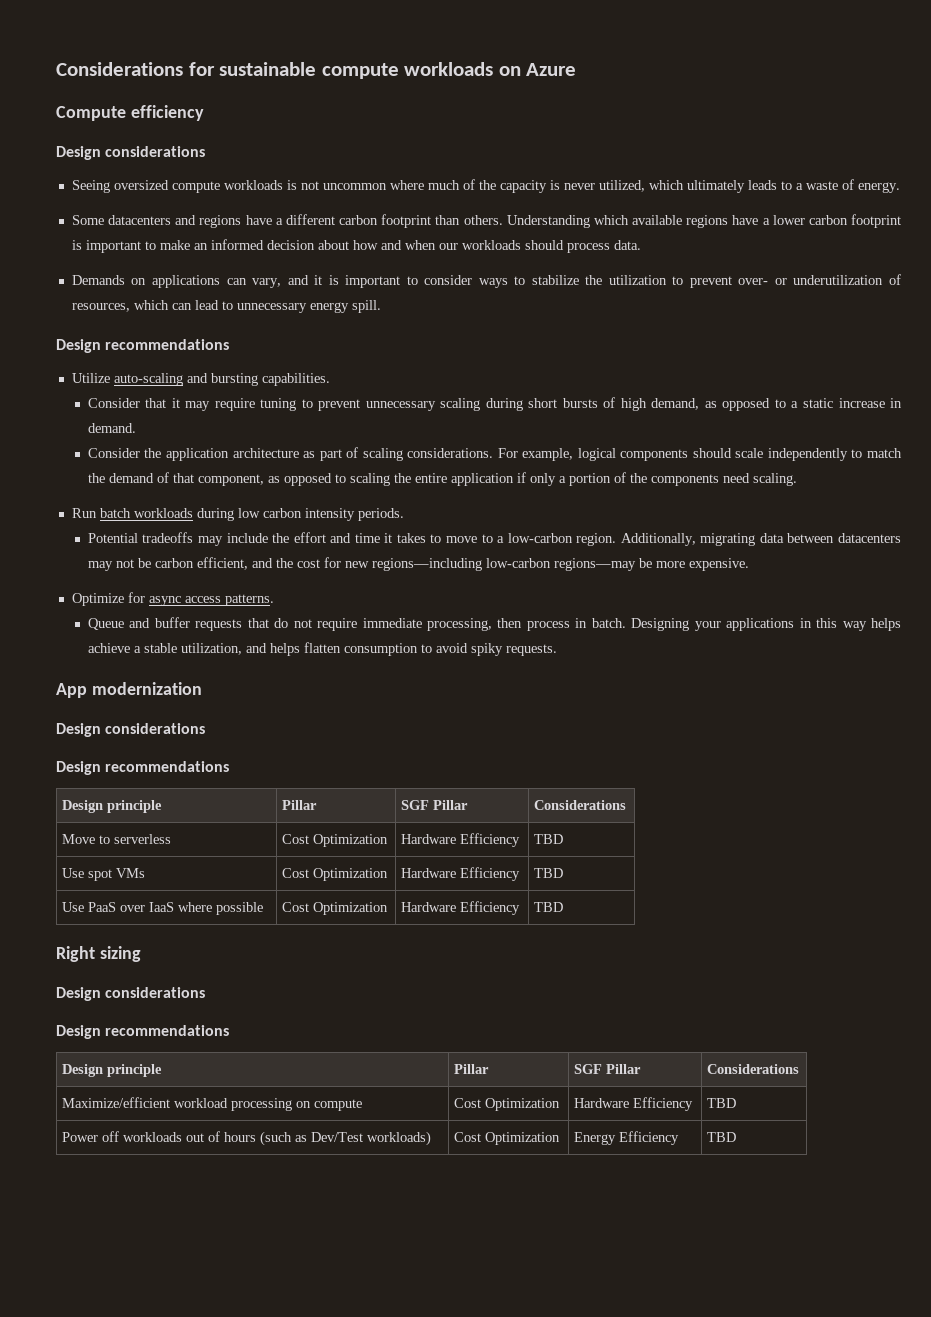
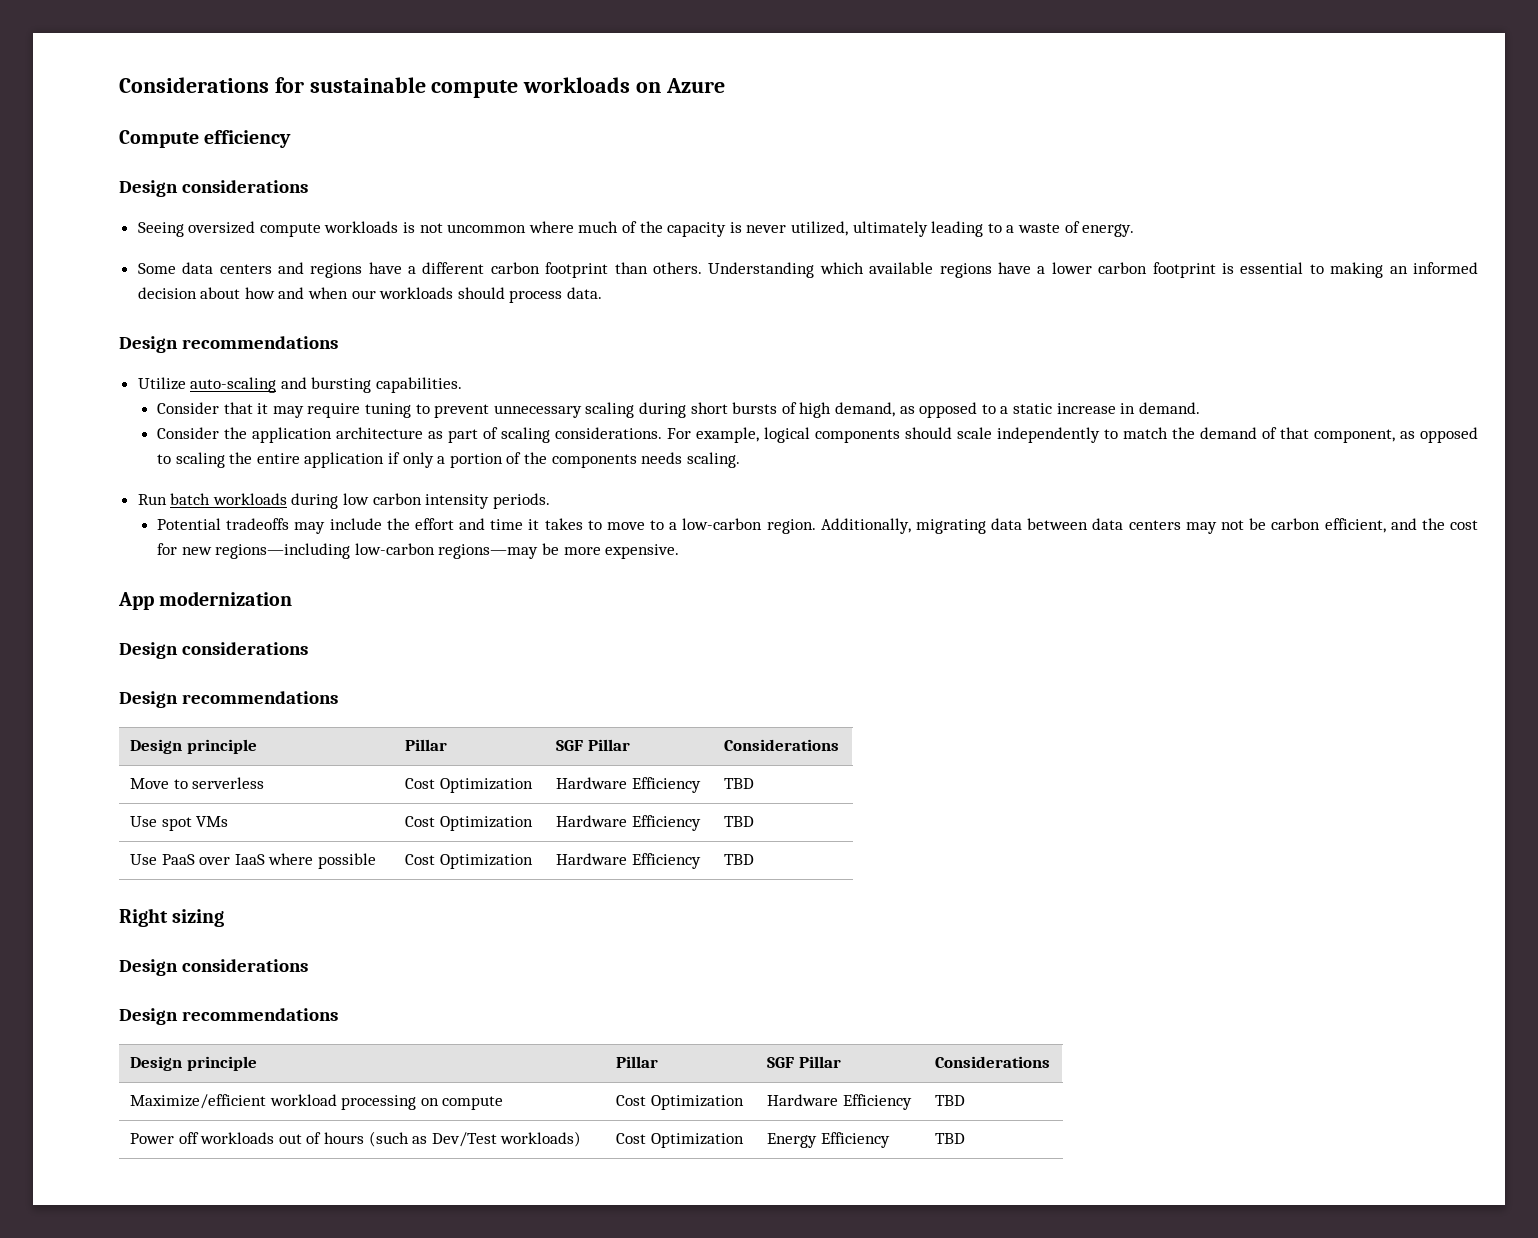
[648,180,777,193] which ultimately leads -> [852,221,984,237] ultimately leading
[108,215,172,225] datacenters -> [182,262,272,274] data centers
[85,240,190,253] important to make -> [1240,262,1384,278] essential to making
[71,274,901,288] [71,300,381,313] // Demands on applications can vary, and it is important to consider ways to stabilize the utilization to prevent over- or underutilization of resources, which can lead to unnecessary energy spill. -> (603, 293) none
[722,473,750,483] need -> [641,452,683,464] needs
[838,533,901,543] datacenters -> [1092,518,1181,530] data centers
[71,592,274,606] [87,617,901,631] [87,642,557,656] // Optimize for async access patterns. // Queue and buffer requests that do not require immediate processing, then process in batch. Designing your applications in this way helps achieve a stable utilization, and helps flatten consumption to avoid spiky requests. -> (680, 551) none

